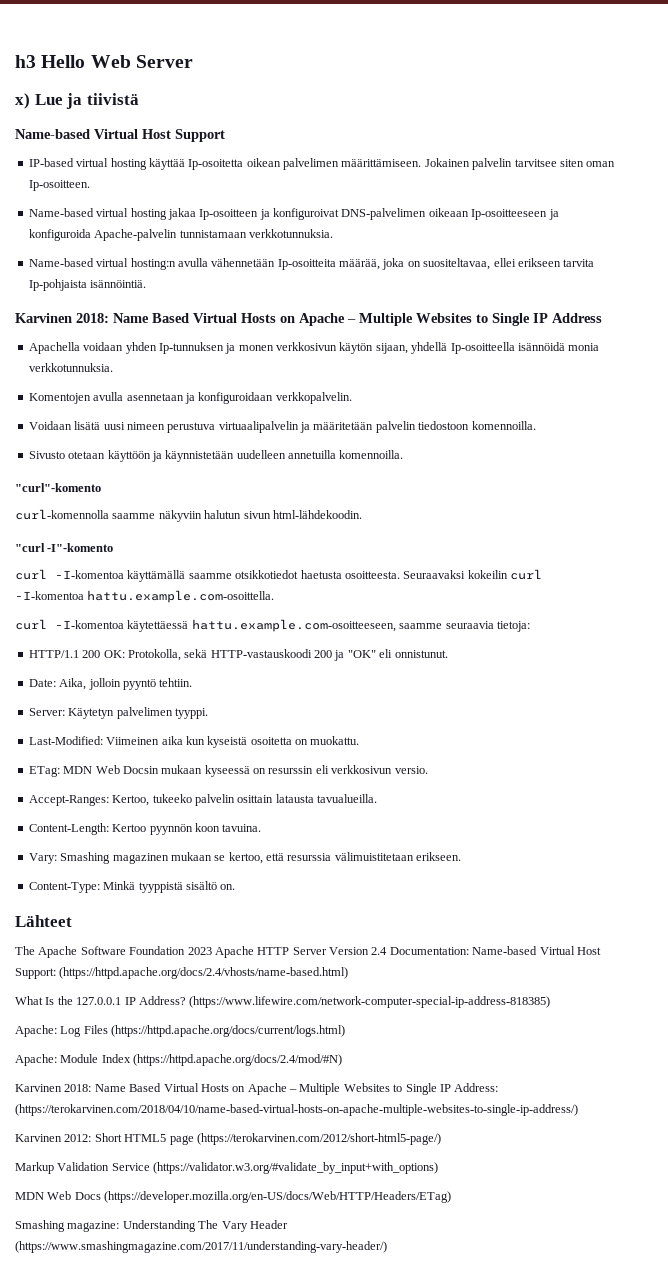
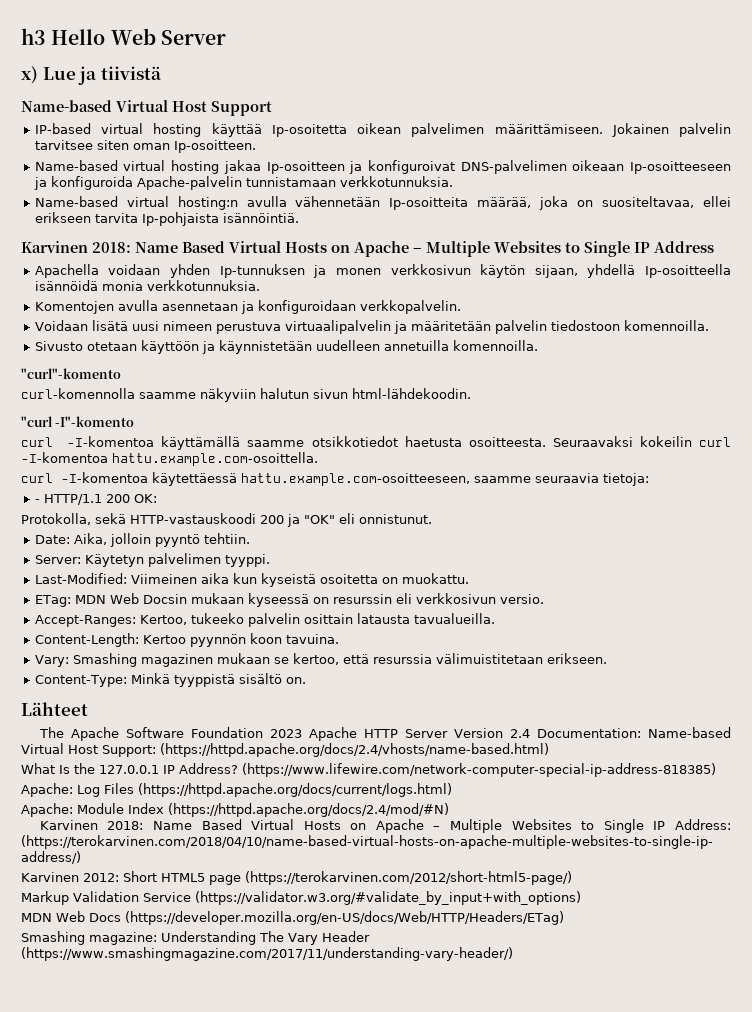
(530, 626) none -> [34,499,40,503] -
(125, 654) none -> (157, 498) //

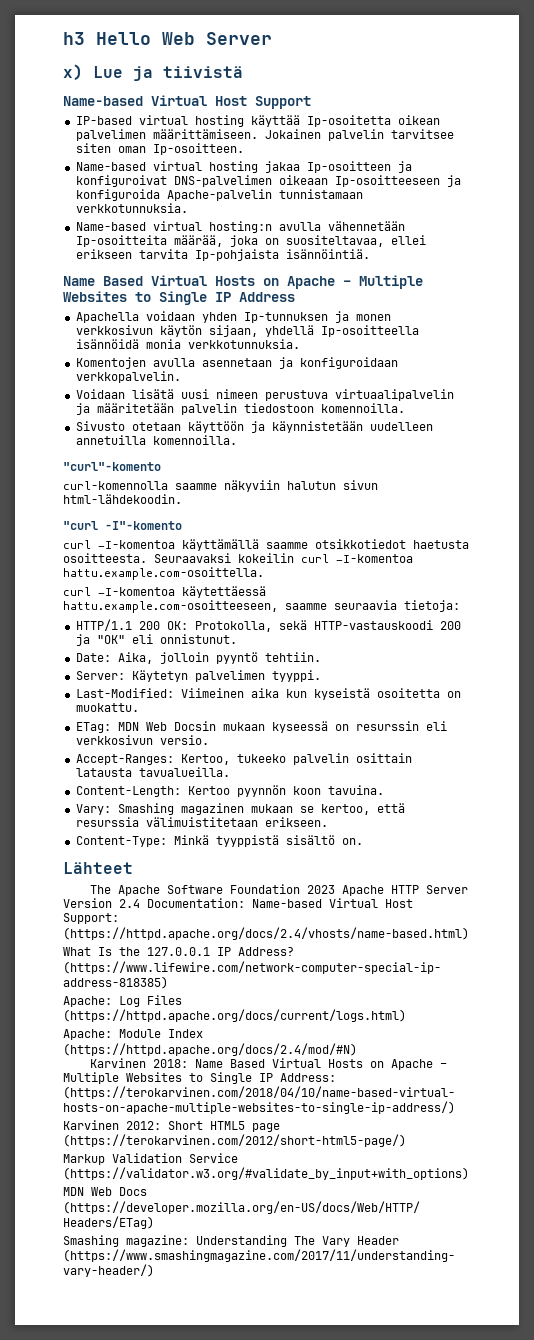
[21,241,131,253] Karvinen 2018: -> (370, 254) none
[34,499,40,503] - -> (460, 606) none
(157, 498) // -> (188, 625) none

